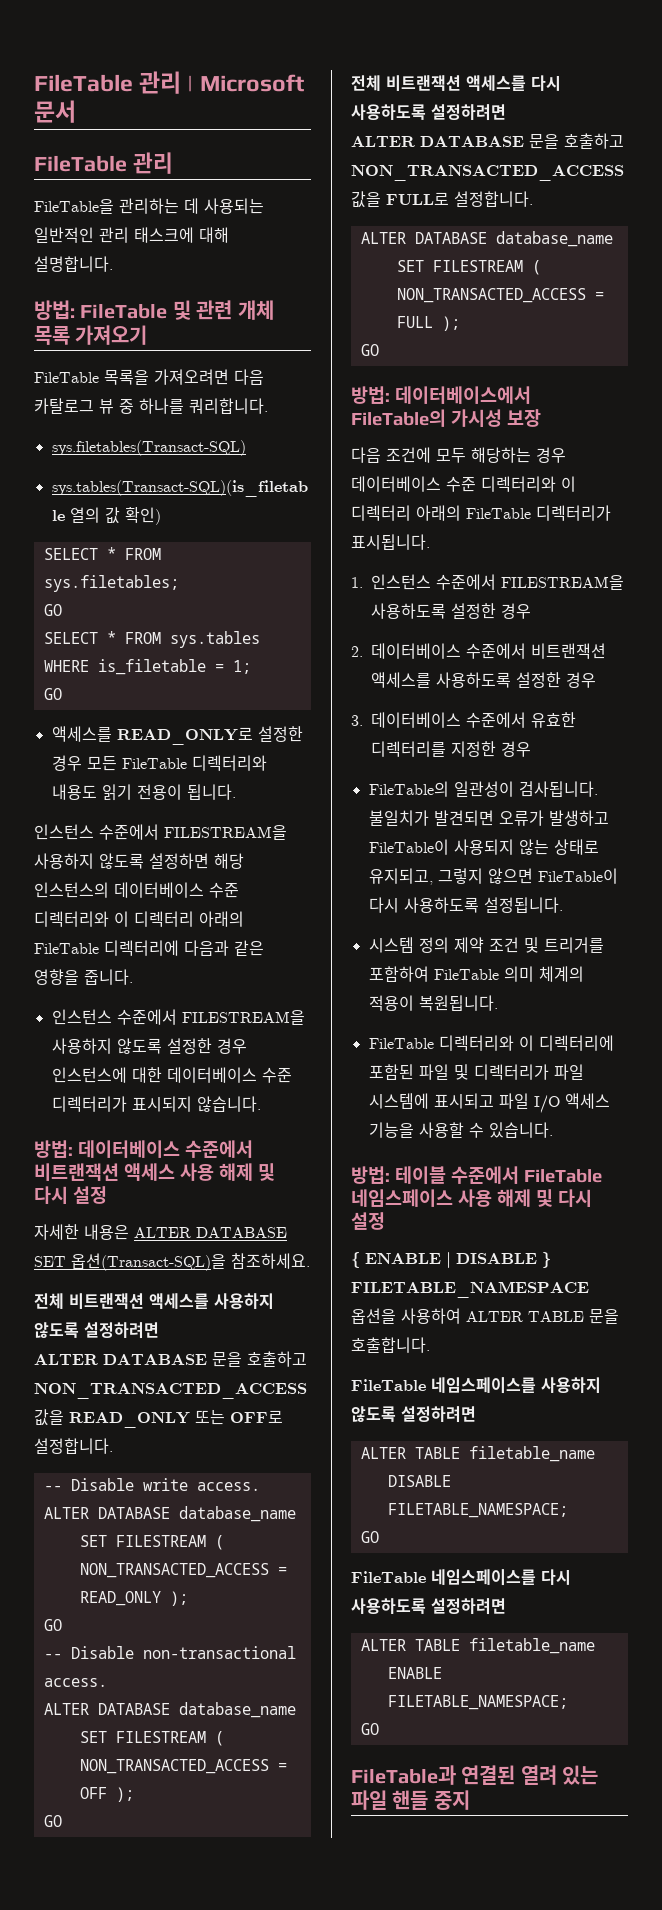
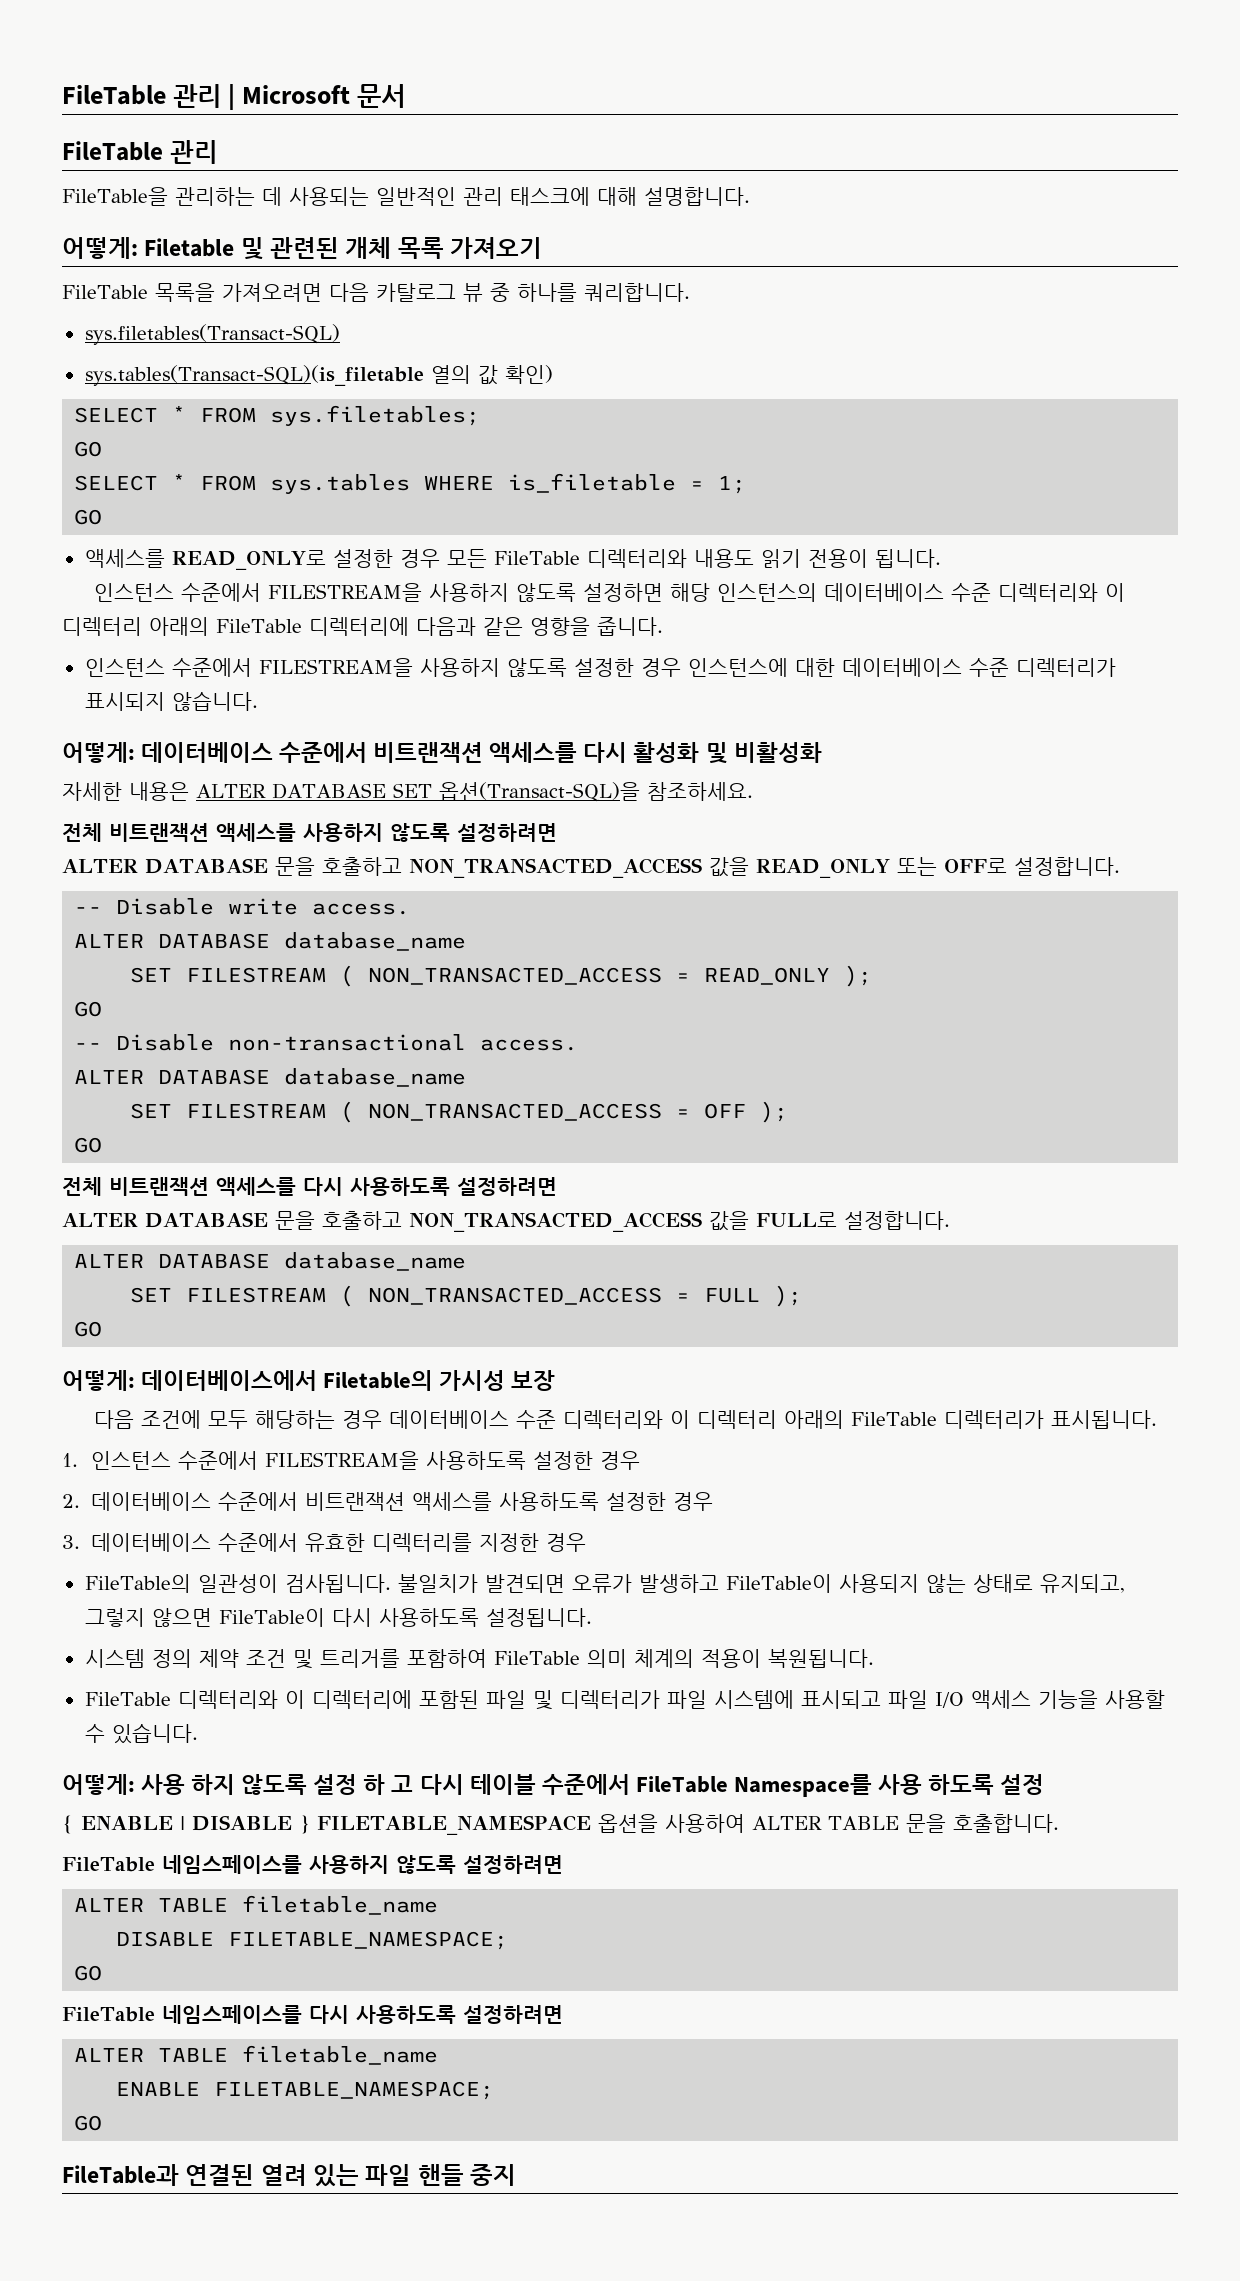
[34,300,233,320] 방법: FileTable 및 관련 -> [62,237,340,260] 어떻게: Filetable 및 관련된
[34,1140,253,1158] [34,1163,275,1181] [34,1186,107,1204] 방법: 데이터베이스 수준에서 비트랜잭션 액세스 사용 해제 및 다시 설정 -> [62,742,822,764] 어떻게: 데이터베이스 수준에서 비트랜잭션 액세스를 다시 활성화 및 비활성화
[351,386,531,404] [351,409,446,427] 방법: 데이터베이스에서 FileTable의 -> [62,1370,434,1391] 어떻게: 데이터베이스에서 Filetable의
[351,1166,602,1184] [351,1189,592,1207] 방법: 테이블 수준에서 FileTable 네임스페이스 사용 해제 및 다시 -> [62,1774,994,1797] 어떻게: 사용 하지 않도록 설정 하 고 다시 테이블 수준에서 FileTable Namespace를 사용 하도록

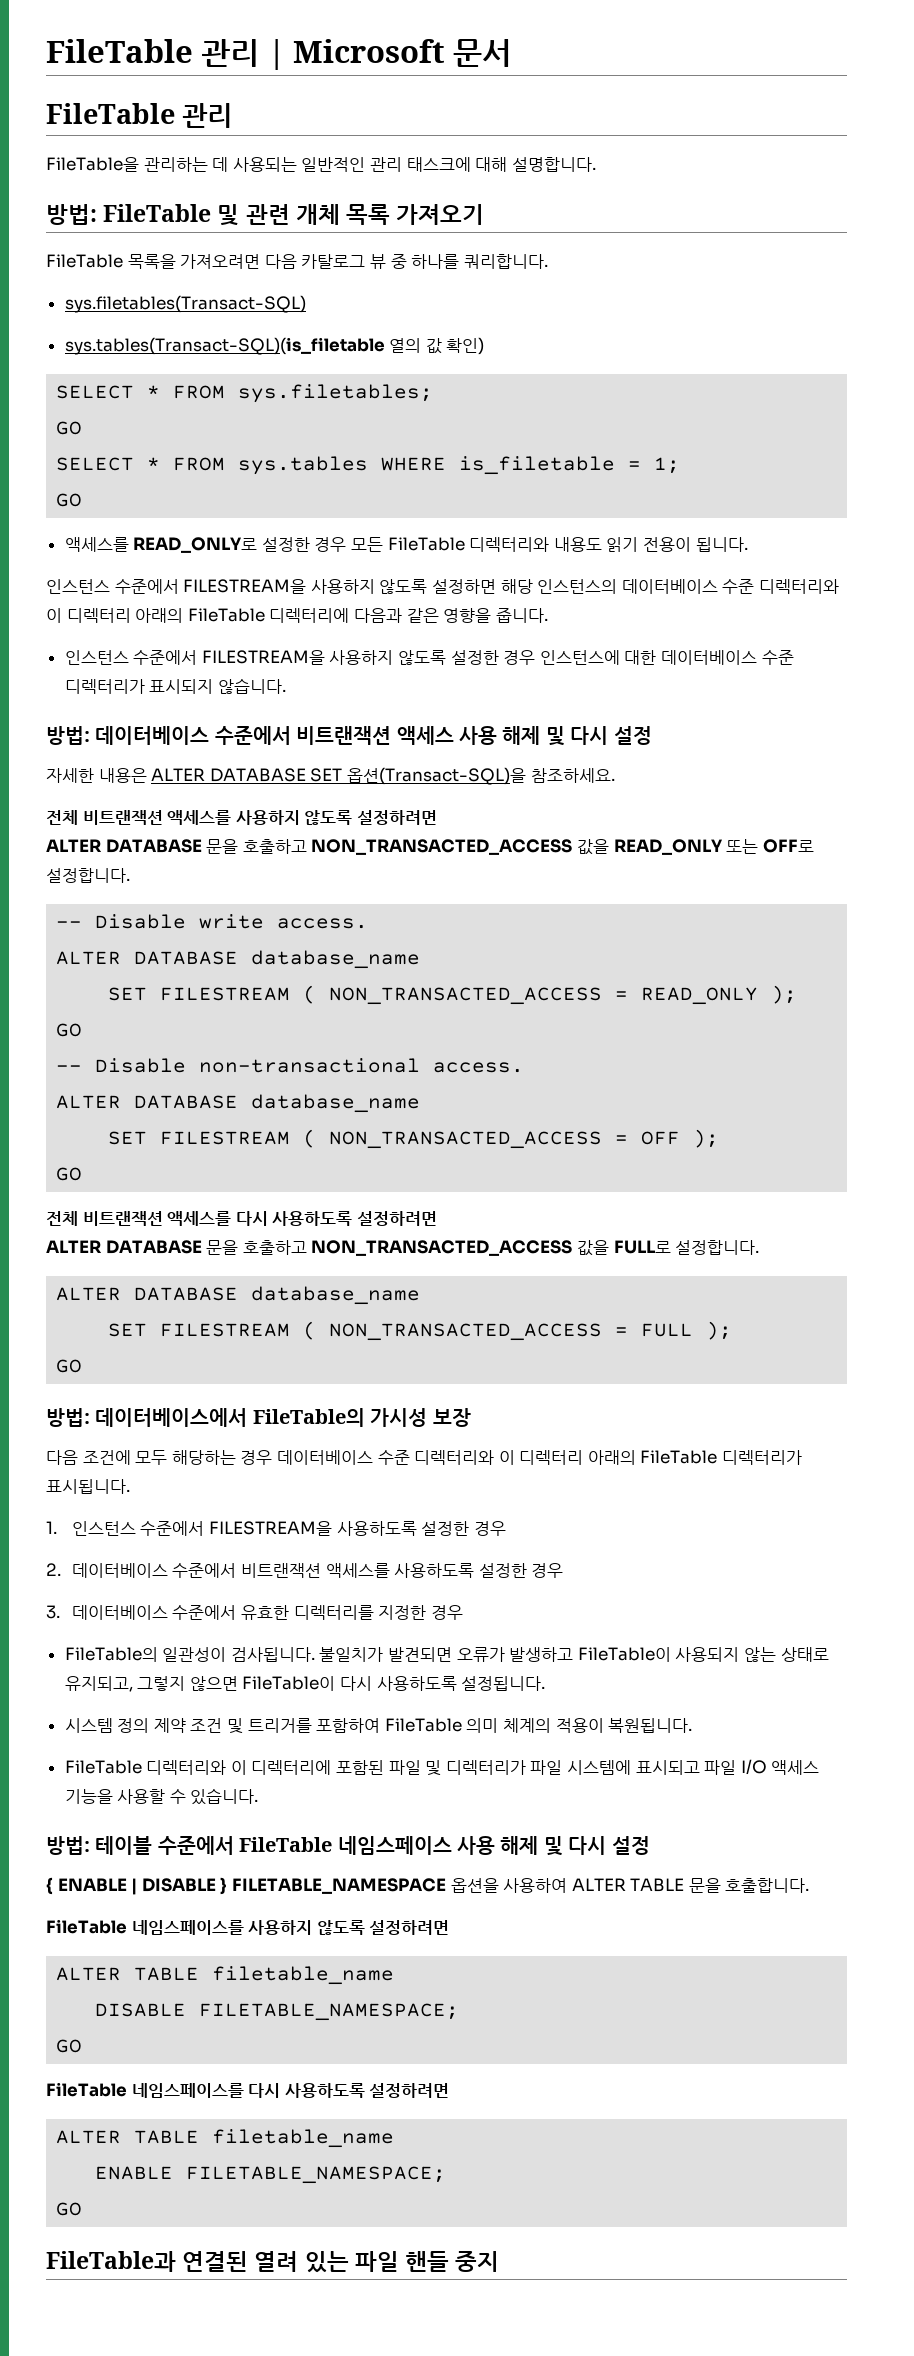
[62,237,340,260] 어떻게: Filetable 및 관련된 -> [46,204,290,226] 방법: FileTable 및 관련
[62,742,822,764] 어떻게: 데이터베이스 수준에서 비트랜잭션 액세스를 다시 활성화 및 비활성화 -> [46,726,652,746] 방법: 데이터베이스 수준에서 비트랜잭션 액세스 사용 해제 및 다시 설정
[62,1370,434,1391] 어떻게: 데이터베이스에서 Filetable의 -> [46,1408,365,1427] 방법: 데이터베이스에서 FileTable의
[62,1774,994,1797] 어떻게: 사용 하지 않도록 설정 하 고 다시 테이블 수준에서 FileTable Namespace를 사용 하도록 -> [46,1836,607,1856] 방법: 테이블 수준에서 FileTable 네임스페이스 사용 해제 및 다시

